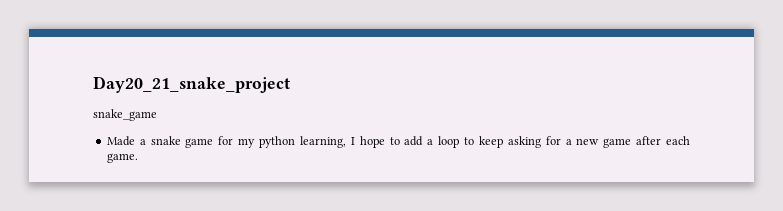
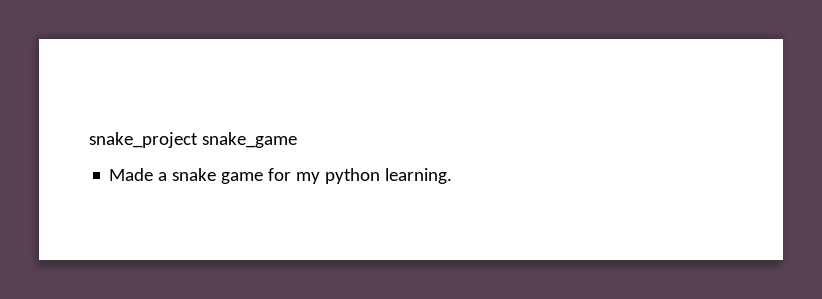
[93,76,290,93] Day20_21_snake_project // -> [89,132,198,148] snake_project
[299,136,690,148] [106,153,138,163] learning, I hope to add a loop to keep asking for a new game after each game. -> [385,168,453,184] learning.

